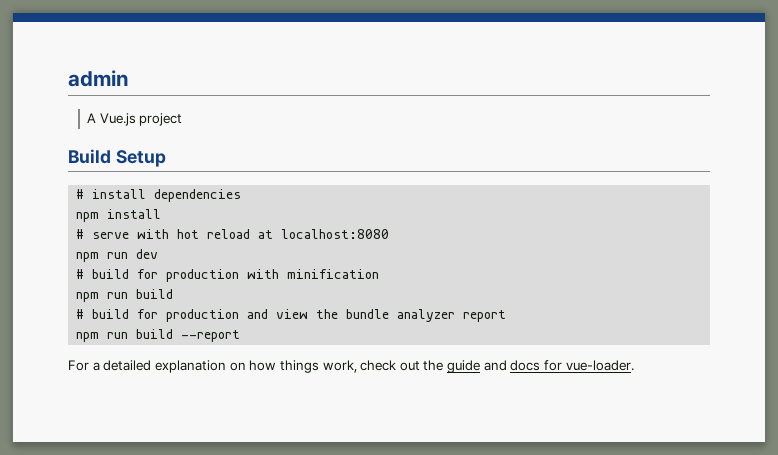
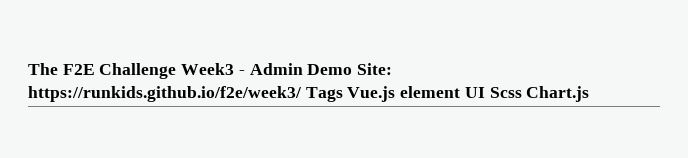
[68,70,129,87] [87,113,183,126] [68,149,166,167] [76,189,242,202] [76,209,162,222] [76,229,390,239] [76,249,159,262] [76,269,380,282] [76,289,174,302] [76,309,507,322] [76,329,241,342] [68,360,634,373] admin // A Vue.js project // Build Setup // # install dependencies // npm install // # serve with hot reload at localhost:8080 // npm run dev // # build for production with minification // npm run build // # build for production and view the bundle analyzer report // npm run build --report // For a detailed explanation on how things work, check out the guide and docs for vue-loader. -> [28,63,393,79] [28,86,590,102] The F2E Challenge Week3 - Admin Demo Site: https://runkids.github.io/f2e/week3/ Tags Vue.js element UI Scss Chart.js

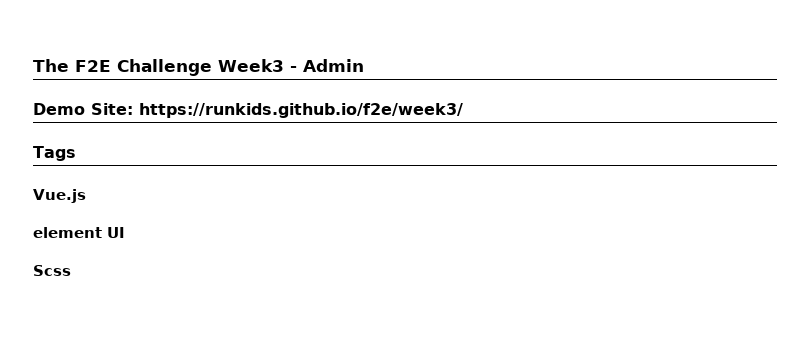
(303, 69) none -> (364, 65) //
(302, 94) none -> (463, 110) //
(343, 94) none -> (76, 153) //
(396, 94) none -> (86, 196) //
[489,86,590,102] Scss Chart.js -> [33,265,71,276] // Scss

